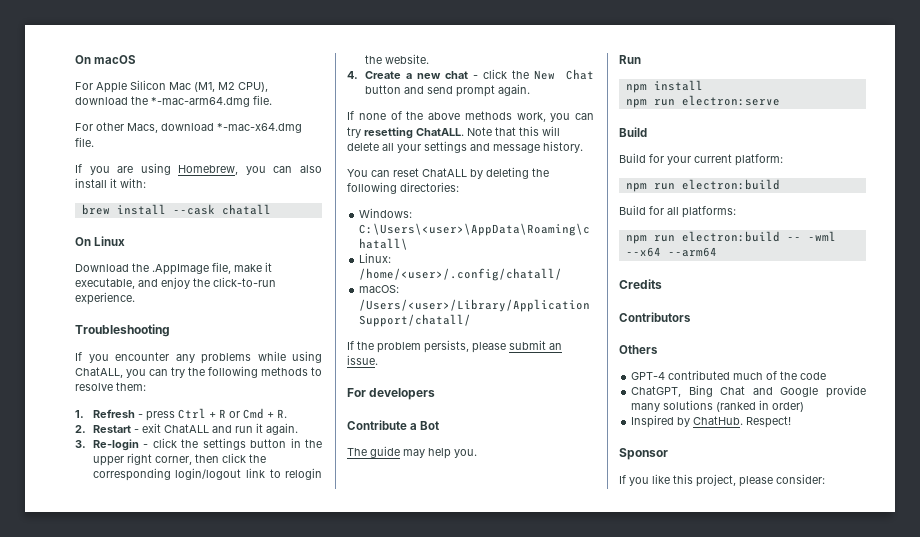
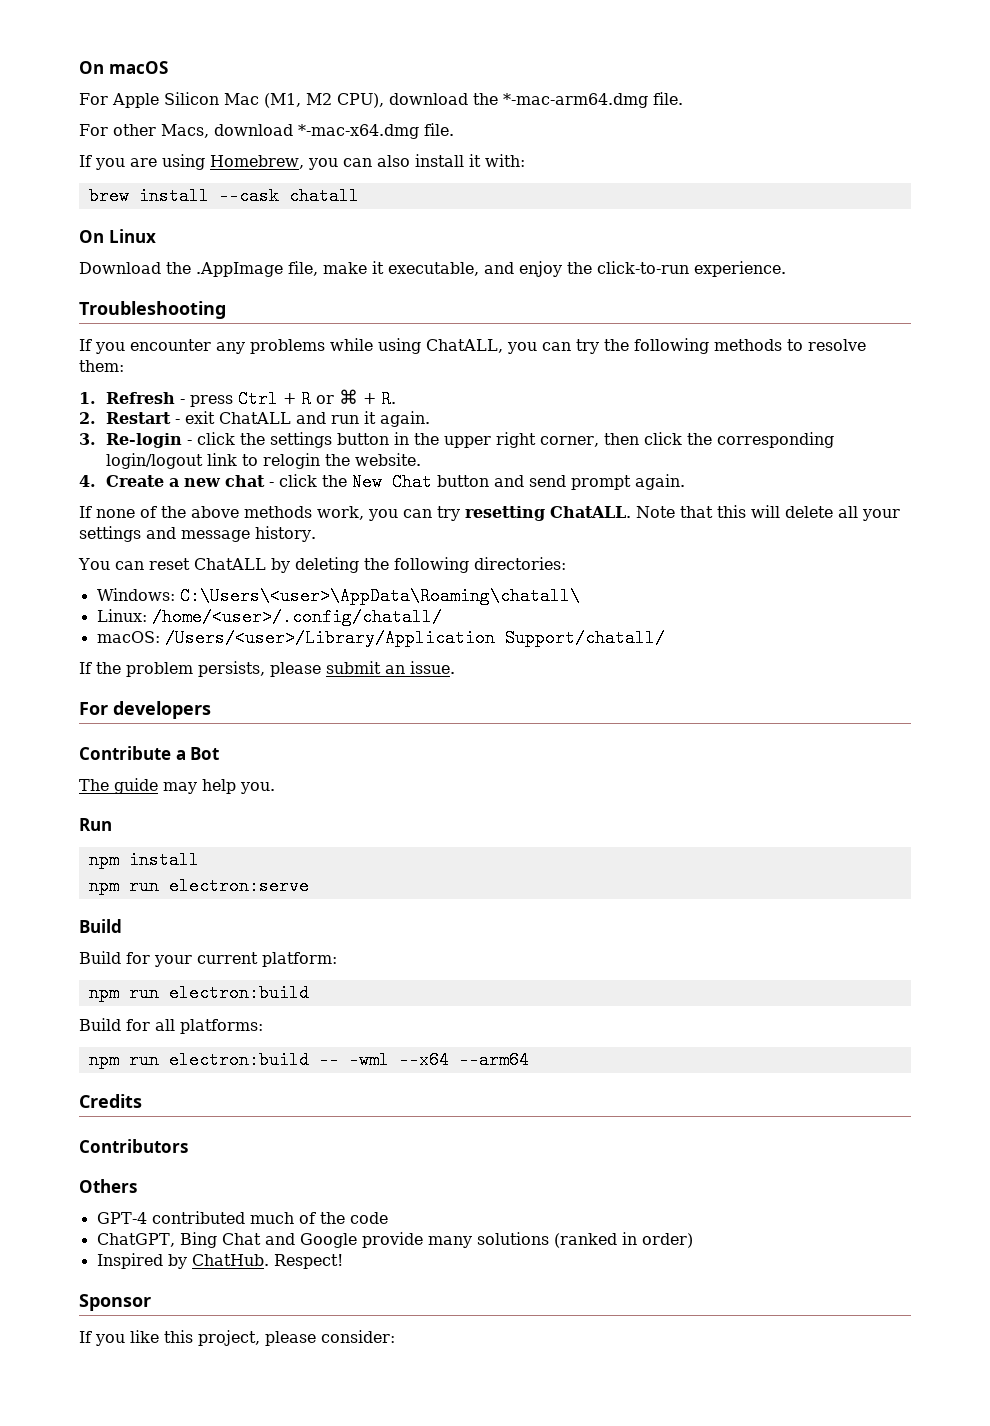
[242,408,264,419] Cmd -> [339,389,359,404] ⌘

